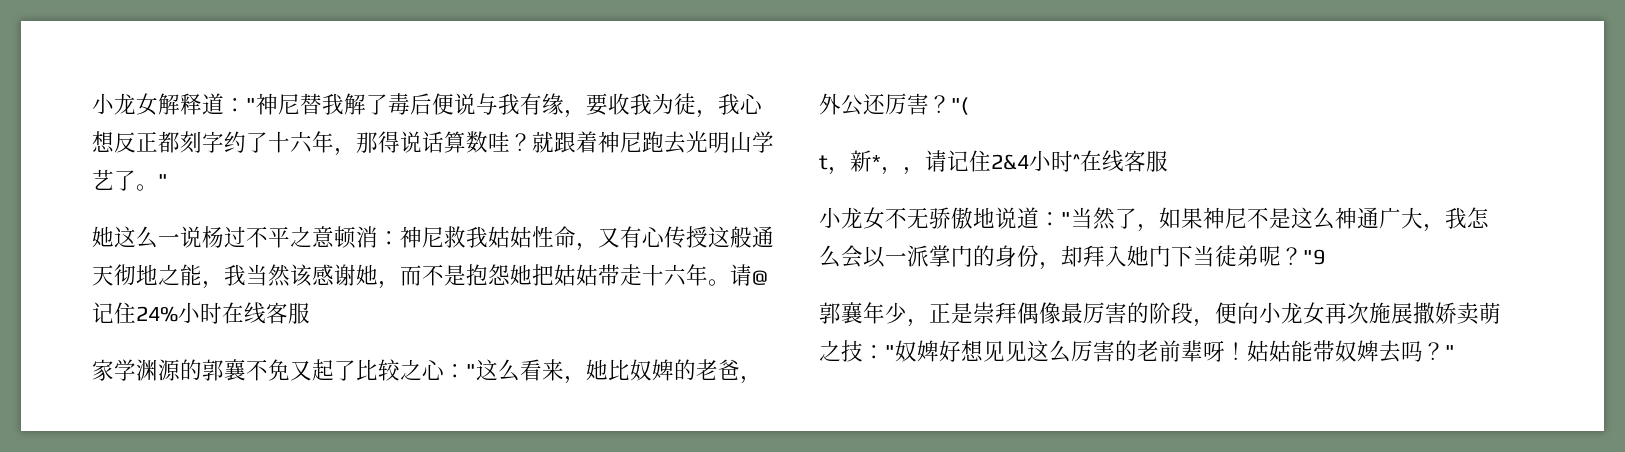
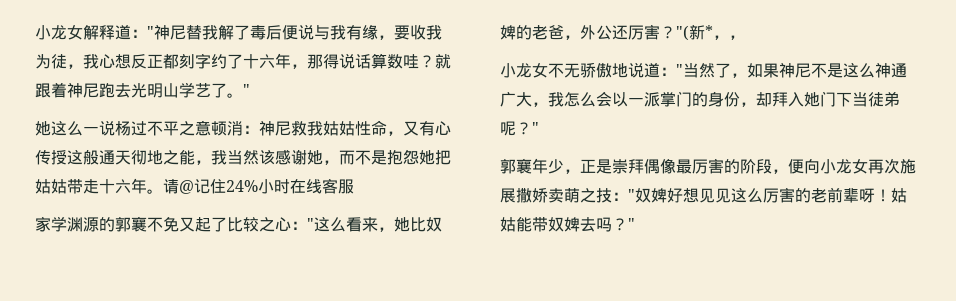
[819,155,850,175] // t， -> (689, 33) none
[925,150,1168,172] 请记住2&4小时^在线客服 -> (745, 37) none
[1303,249,1325,265] "9 -> [532,122,539,134] "

